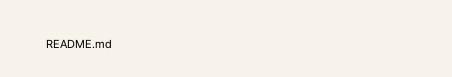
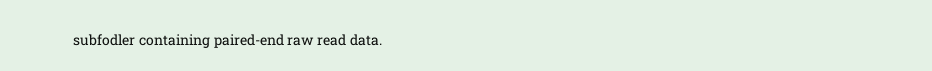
[46,39,112,49] README.md -> [73,34,382,48] subfodler containing paired-end raw read data.

